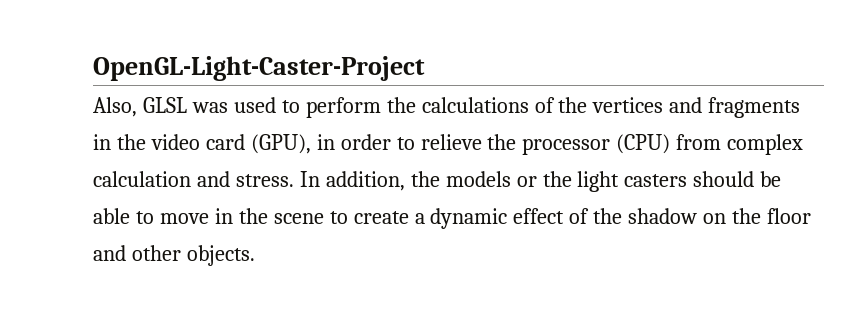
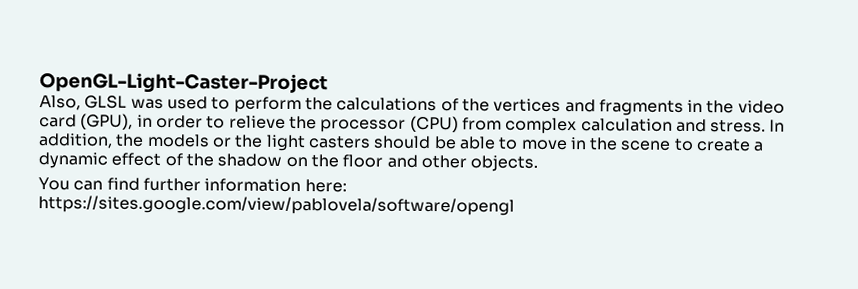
(255, 255) none -> [38,177,347,193] [38,195,515,216] // You can find further information here: https://sites.google.com/view/pablovela/software/opengl

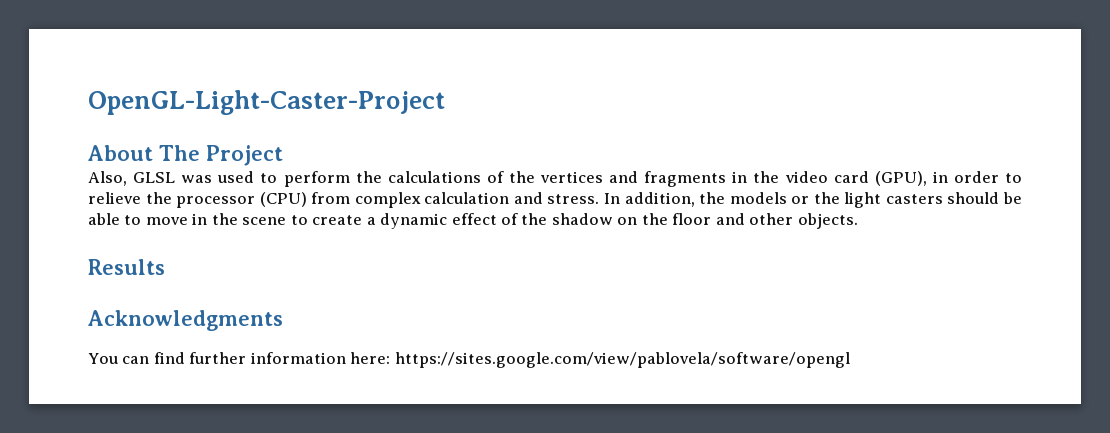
(328, 83) none -> [88,145,283,166] // About The Project
(539, 163) none -> [88,259,165,275] [88,310,283,331] // Results // Acknowledgments

